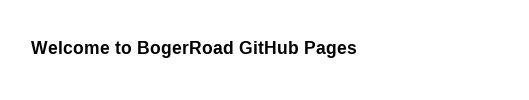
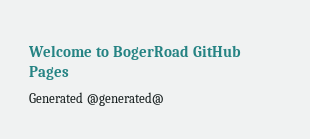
(357, 49) none -> [29,92,164,106] // Generated @generated@

